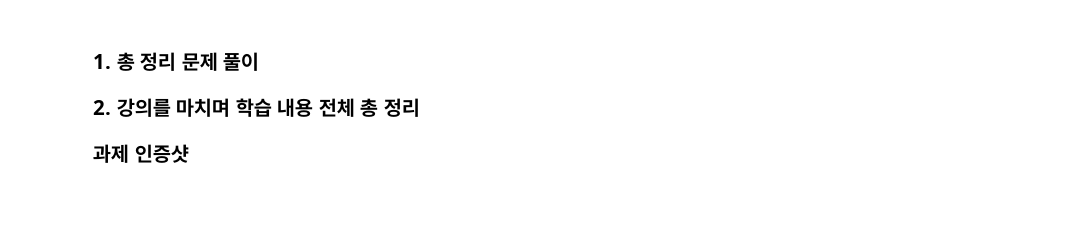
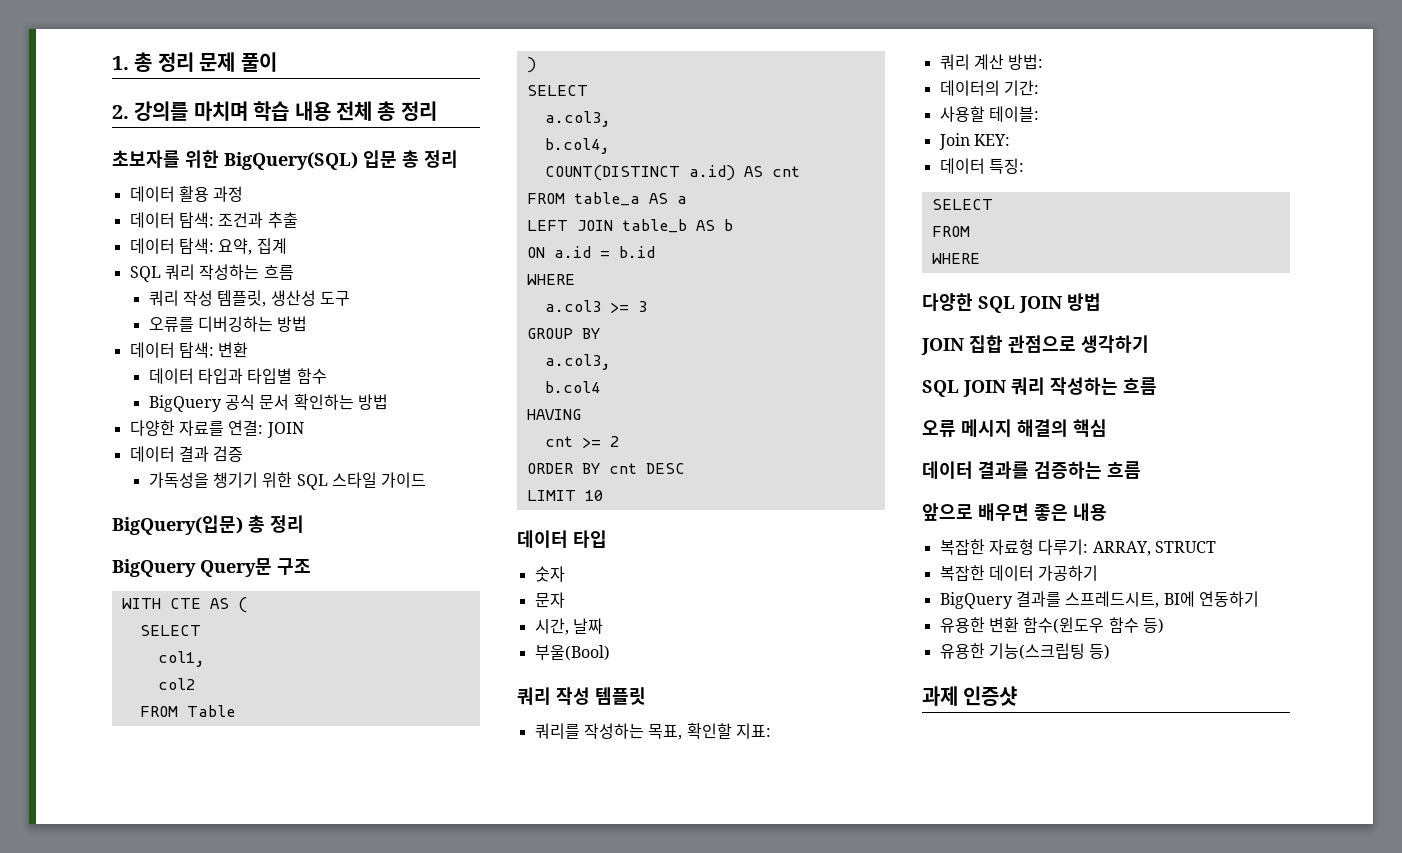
(420, 107) none -> [112,150,458,170] [129,186,244,202] [129,212,298,228] [129,238,287,255] [129,264,294,282] [148,290,350,307] [148,316,308,332] [129,342,249,358] [148,368,327,384] [148,394,388,412] [129,420,304,438] [129,446,244,462] [148,472,427,490] [112,515,304,535] [112,558,311,577] [121,597,247,613] [139,625,201,636] [157,651,205,667] [157,678,195,690] [139,705,235,717] [526,57,536,73] [526,85,588,96] [544,111,611,127] [544,138,610,154] [544,165,800,181] [526,192,687,206] [526,219,733,233] [526,246,655,258] [526,274,575,285] [544,300,647,313] [526,328,600,339] [544,354,611,370] [544,381,600,393] [526,409,581,420] [544,436,619,448] [526,463,685,474] [526,490,603,501] [517,530,607,548] [534,566,565,582] [534,592,565,608] [534,618,603,635] [534,645,610,661] [517,687,646,705] [534,723,771,740] [939,54,1044,70] [939,80,1039,96] [939,106,1039,122] [938,133,1010,150] [939,158,1024,174] [931,199,993,210] [931,226,970,237] [931,253,980,264] [922,293,1101,313] [921,335,1149,355] [922,377,1157,397] [922,419,1107,437] [922,461,1141,479] [922,503,1107,521] [939,539,1216,556] [939,565,1099,581] [939,591,1259,609] [939,617,1164,634] [939,643,1111,660] // 초보자를 위한 BigQuery(SQL) 입문 총 정리 // 데이터 활용 과정 // 데이터 탐색: 조건과 추출 // 데이터 탐색: 요약, 집계 // SQL 쿼리 작성하는 흐름 // 쿼리 작성 템플릿, 생산성 도구 // 오류를 디버깅하는 방법 // 데이터 탐색: 변환 // 데이터 타입과 타입별 함수 // BigQuery 공식 문서 확인하는 방법 // 다양한 자료를 연결: JOIN // 데이터 결과 검증 // 가독성을 챙기기 위한 SQL 스타일 가이드 // BigQuery(입문) 총 정리 // BigQuery Query문 구조 // WITH CTE AS ( // SELECT // col1, // col2 // FROM Table // ) // SELECT // a.col3, // b.col4, // COUNT(DISTINCT a.id) AS cnt // FROM table_a AS a // LEFT JOIN table_b AS b // ON a.id = b.id // WHERE // a.col3 >= 3 // GROUP BY // a.col3, // b.col4 // HAVING // cnt >= 2 // ORDER BY cnt DESC // LIMIT 10 // 데이터 타입 // 숫자 // 문자 // 시간, 날짜 // 부울(Bool) // 쿼리 작성 템플릿 // 쿼리를 작성하는 목표, 확인할 지표: // 쿼리 계산 방법: // 데이터의 기간: // 사용할 테이블: // Join KEY: // 데이터 특징: // SELECT // FROM // WHERE // 다양한 SQL JOIN 방법 // JOIN 집합 관점으로 생각하기 // SQL JOIN 쿼리 작성하는 흐름 // 오류 메시지 해결의 핵심 // 데이터 결과를 검증하는 흐름 // 앞으로 배우면 좋은 내용 // 복잡한 자료형 다루기: ARRAY, STRUCT // 복잡한 데이터 가공하기 // BigQuery 결과를 스프레드시트, BI에 연동하기 // 유용한 변환 함수(윈도우 함수 등) // 유용한 기능(스크립팅 등)

